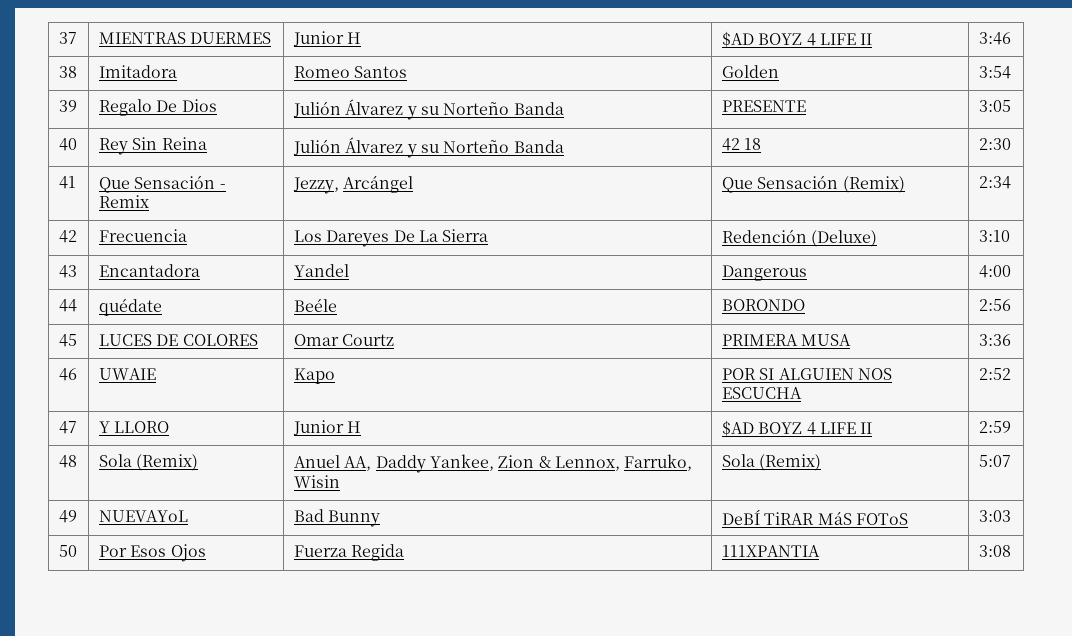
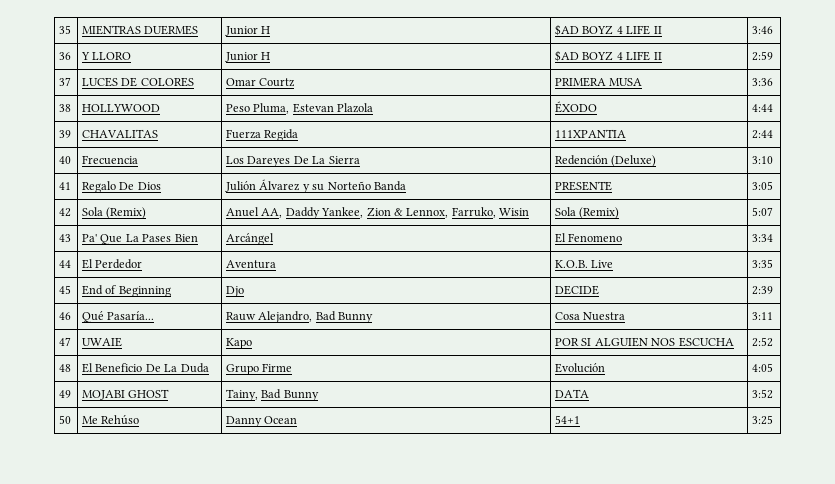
[58,32,77,44] 37 -> [59,25,72,34] 35
[58,66,77,78] [98,65,177,78] [293,66,408,78] [721,65,779,78] [978,66,1011,79] [58,100,77,112] 38 | Imitadora | Romeo Santos | Golden | 3:54 // 39 -> [59,52,72,60] [81,52,132,60] [225,52,271,62] [555,50,662,62] [752,51,774,61] [59,77,72,86] [82,77,194,87] [226,78,296,87] [555,77,643,87] [752,78,774,86] [59,104,72,112] [82,104,161,112] [226,103,374,114] [555,101,598,113] [752,104,774,112] [59,130,72,138] [82,129,159,138] [226,129,299,141] [555,129,627,138] [752,130,774,139] [59,156,72,164] [82,155,139,165] [226,156,360,167] [555,155,657,167] [752,156,774,164] [59,182,72,190] 36 | Y LLORO | Junior H | $AD BOYZ 4 LIFE II | 2:59 // 37 | LUCES DE COLORES | Omar Courtz | PRIMERA MUSA | 3:36 // 38 | HOLLYWOOD | Peso Pluma, Estevan Plazola | ÉXODO | 4:44 // 39 | CHAVALITAS | Fuerza Regida | 111XPANTIA | 2:44 // 40 | Frecuencia | Los Dareyes De La Sierra | Redención (Deluxe) | 3:10 // 41
[58,138,77,151] [98,137,207,155] [292,137,564,158] [721,138,762,151] [978,138,1011,150] [58,176,76,189] [98,175,226,193] [98,195,149,208] [292,175,414,194] [721,175,905,193] [978,176,1011,189] [58,230,77,243] [98,229,187,242] [293,229,489,247] [721,229,878,247] [978,230,1010,242] [58,265,77,278] [98,264,200,277] [293,264,349,277] [721,265,807,281] [978,265,1011,278] [58,299,77,312] [98,298,162,316] [293,298,337,312] [721,299,805,311] [978,299,1011,311] [58,334,77,347] [98,334,258,346] [293,334,395,346] [721,334,852,346] [978,334,1011,346] [58,368,77,381] [98,368,156,380] [293,368,335,384] [721,368,892,380] [721,387,802,399] [978,368,1011,380] [58,421,77,434] [98,421,170,433] [292,420,362,436] [721,420,873,436] [978,421,1011,433] [58,455,77,468] 40 | Rey Sin Reina | Julión Álvarez y su Norteño Banda | 42 18 | 2:30 // 41 | Que Sensación - Remix | Jezzy, Arcángel | Que Sensación (Remix) | 2:34 // 42 | Frecuencia | Los Dareyes De La Sierra | Redención (Deluxe) | 3:10 // 43 | Encantadora | Yandel | Dangerous | 4:00 // 44 | quédate | Beéle | BORONDO | 2:56 // 45 | LUCES DE COLORES | Omar Courtz | PRIMERA MUSA | 3:36 // 46 | UWAIE | Kapo | POR SI ALGUIEN NOS ESCUCHA | 2:52 // 47 | Y LLORO | Junior H | $AD BOYZ 4 LIFE II | 2:59 // 48 -> [59,208,72,217] 42
[58,510,77,523] [98,510,188,522] [293,509,381,527] [721,509,908,525] [978,510,1011,522] [58,545,77,557] [98,544,206,562] [293,544,405,561] [721,545,820,557] [978,545,1011,557] 49 | NUEVAYoL | Bad Bunny | DeBÍ TiRAR MáS FOToS | 3:03 // 50 | Por Esos Ojos | Fuerza Regida | 111XPANTIA | 3:08 -> [59,234,72,242] [82,234,198,245] [226,233,275,245] [555,233,623,243] [752,234,774,242] [59,260,72,268] [82,259,143,269] [226,260,277,269] [555,260,614,268] [752,259,774,268] [59,285,72,294] [82,285,171,297] [226,286,245,297] [555,285,600,295] [752,286,774,295] [59,312,72,320] [82,311,155,323] [226,311,374,323] [555,312,626,321] [752,312,774,320] [59,337,72,346] [82,337,123,347] [226,338,253,349] [555,337,734,347] [752,337,774,347] [59,364,72,372] [82,363,209,373] [226,363,293,375] [555,363,606,373] [752,363,774,372] [59,390,72,398] [82,389,170,400] [226,389,319,401] [555,389,590,398] [752,389,774,399] [59,415,72,424] [82,414,140,425] [226,416,298,427] [555,415,581,424] [752,415,774,425] 43 | Pa' Que La Pases Bien | Arcángel | El Fenomeno | 3:34 // 44 | El Perdedor | Aventura | K.O.B. Live | 3:35 // 45 | End of Beginning | Djo | DECIDE | 2:39 // 46 | Qué Pasaría... | Rauw Alejandro, Bad Bunny | Cosa Nuestra | 3:11 // 47 | UWAIE | Kapo | POR SI ALGUIEN NOS ESCUCHA | 2:52 // 48 | El Beneficio De La Duda | Grupo Firme | Evolución | 4:05 // 49 | MOJABI GHOST | Tainy, Bad Bunny | DATA | 3:52 // 50 | Me Rehúso | Danny Ocean | 54+1 | 3:25

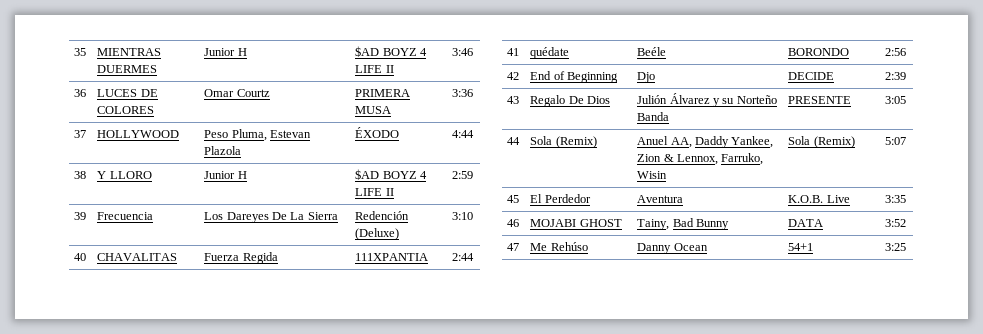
(72, 56) none -> [97,89,158,97] [97,106,155,114] [204,89,270,97] [355,89,411,97] [355,106,392,114] [452,89,474,97] [74,130,87,138] [97,130,180,138] [204,129,312,141] [204,146,242,155] [355,127,400,138] [452,130,475,138] [74,171,87,179] | LUCES DE COLORES | Omar Courtz | PRIMERA MUSA | 3:36 // 37 | HOLLYWOOD | Peso Pluma, Estevan Plazola | ÉXODO | 4:44 // 38
[59,77,72,86] [82,77,194,87] [226,78,296,87] [555,77,643,87] [752,78,774,86] [59,104,72,112] [82,104,161,112] [226,103,374,114] [555,101,598,113] [752,104,774,112] [59,130,72,138] [82,129,159,138] [226,129,299,141] [555,129,627,138] [752,130,774,139] [59,156,72,164] 37 | LUCES DE COLORES | Omar Courtz | PRIMERA MUSA | 3:36 // 38 | HOLLYWOOD | Peso Pluma, Estevan Plazola | ÉXODO | 4:44 // 39 | CHAVALITAS | Fuerza Regida | 111XPANTIA | 2:44 // 40 -> [74,212,87,220] 39
[59,182,72,190] 41 -> [74,253,87,261] [97,253,178,261] [204,252,278,264] [355,253,429,261] [452,253,475,261] [507,48,520,56] [530,47,570,59] [637,47,667,56] [788,48,850,56] [885,48,907,56] [507,72,520,80] [530,71,619,83] [637,72,656,83] [788,72,835,80] [885,72,907,80] [507,96,520,104] 40 | CHAVALITAS | Fuerza Regida | 111XPANTIA | 2:44 // 41 | quédate | Beéle | BORONDO | 2:56 // 42 | End of Beginning | Djo | DECIDE | 2:39 // 43
[59,208,72,217] 42 -> [507,137,521,145] 44
[59,234,72,242] [82,234,198,245] [226,233,275,245] [555,233,623,243] [752,234,774,242] [59,260,72,268] 43 | Pa' Que La Pases Bien | Arcángel | El Fenomeno | 3:34 // 44 -> [507,195,520,203] 45
[59,285,72,294] [82,285,171,297] [226,286,245,297] [555,285,600,295] [752,286,774,295] [59,312,72,320] [82,311,155,323] [226,311,374,323] [555,312,626,321] [752,312,774,320] [59,337,72,346] [82,337,123,347] [226,338,253,349] [555,337,734,347] [752,337,774,347] [59,364,72,372] [82,363,209,373] [226,363,293,375] [555,363,606,373] [752,363,774,372] [59,390,72,398] 45 | End of Beginning | Djo | DECIDE | 2:39 // 46 | Qué Pasaría... | Rauw Alejandro, Bad Bunny | Cosa Nuestra | 3:11 // 47 | UWAIE | Kapo | POR SI ALGUIEN NOS ESCUCHA | 2:52 // 48 | El Beneficio De La Duda | Grupo Firme | Evolución | 4:05 // 49 -> [507,219,520,227] 46
[59,415,72,424] 50 -> [507,243,520,251] 47

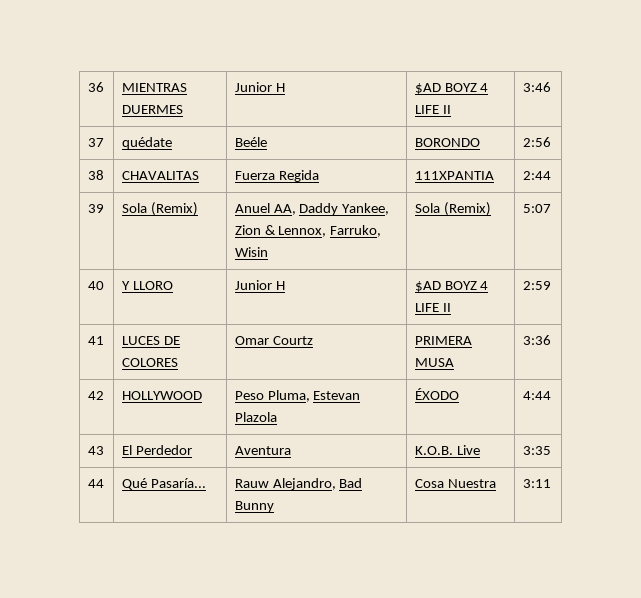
[74,48,87,56] 35 -> [87,82,104,92] 36
[74,89,87,97] [97,89,158,97] [97,106,155,114] [204,89,270,97] [355,89,411,97] [355,106,392,114] [452,89,474,97] [74,130,87,138] [97,130,180,138] [204,129,312,141] [204,146,242,155] [355,127,400,138] [452,130,475,138] [74,171,87,179] [97,171,152,179] [204,171,247,179] [355,169,428,180] [355,188,394,196] [452,171,474,179] [74,212,87,220] [97,212,154,220] [204,212,338,223] [355,211,410,220] [355,228,400,240] [452,212,474,220] [74,253,87,261] 36 | LUCES DE COLORES | Omar Courtz | PRIMERA MUSA | 3:36 // 37 | HOLLYWOOD | Peso Pluma, Estevan Plazola | ÉXODO | 4:44 // 38 | Y LLORO | Junior H | $AD BOYZ 4 LIFE II | 2:59 // 39 | Frecuencia | Los Dareyes De La Sierra | Redención (Deluxe) | 3:10 // 40 -> [87,138,104,147] [121,137,172,149] [234,137,267,147] [414,138,480,147] [522,137,551,147] [87,170,104,180] 37 | quédate | Beéle | BORONDO | 2:56 // 38
[507,48,520,56] [530,47,570,59] [637,47,667,56] [788,48,850,56] [885,48,907,56] [507,72,520,80] [530,71,619,83] [637,72,656,83] [788,72,835,80] [885,72,907,80] [507,96,520,104] [530,95,611,107] [637,93,777,107] [637,112,670,121] [788,96,852,104] [885,96,907,104] [507,137,521,145] 41 | quédate | Beéle | BORONDO | 2:56 // 42 | End of Beginning | Djo | DECIDE | 2:39 // 43 | Regalo De Dios | Julión Álvarez y su Norteño Banda | PRESENTE | 3:05 // 44 -> [87,204,104,213] 39
[507,195,520,203] 45 -> [87,281,104,290] [121,281,173,290] [234,280,285,290] [414,281,489,292] [414,303,451,312] [522,281,551,290] [87,336,104,345] [121,336,180,345] [121,358,178,367] [234,336,313,345] [414,336,472,345] [414,358,454,367] [522,335,551,345] [87,391,104,400] [121,391,202,400] [234,390,361,402] [234,412,277,422] [414,388,459,400] [522,391,551,400] [87,446,104,455] 40 | Y LLORO | Junior H | $AD BOYZ 4 LIFE II | 2:59 // 41 | LUCES DE COLORES | Omar Courtz | PRIMERA MUSA | 3:36 // 42 | HOLLYWOOD | Peso Pluma, Estevan Plazola | ÉXODO | 4:44 // 43
[507,219,520,227] [530,219,622,227] [637,218,730,230] [788,219,824,227] [885,219,907,227] [507,243,520,251] [530,242,588,251] [637,243,708,254] [788,243,814,251] [885,243,907,251] 46 | MOJABI GHOST | Tainy, Bad Bunny | DATA | 3:52 // 47 | Me Rehúso | Danny Ocean | 54+1 | 3:25 -> [87,479,104,488] [121,478,206,490] [234,478,363,490] [234,501,274,512] [414,479,496,488] [522,479,551,488] 44 | Qué Pasaría... | Rauw Alejandro, Bad Bunny | Cosa Nuestra | 3:11

